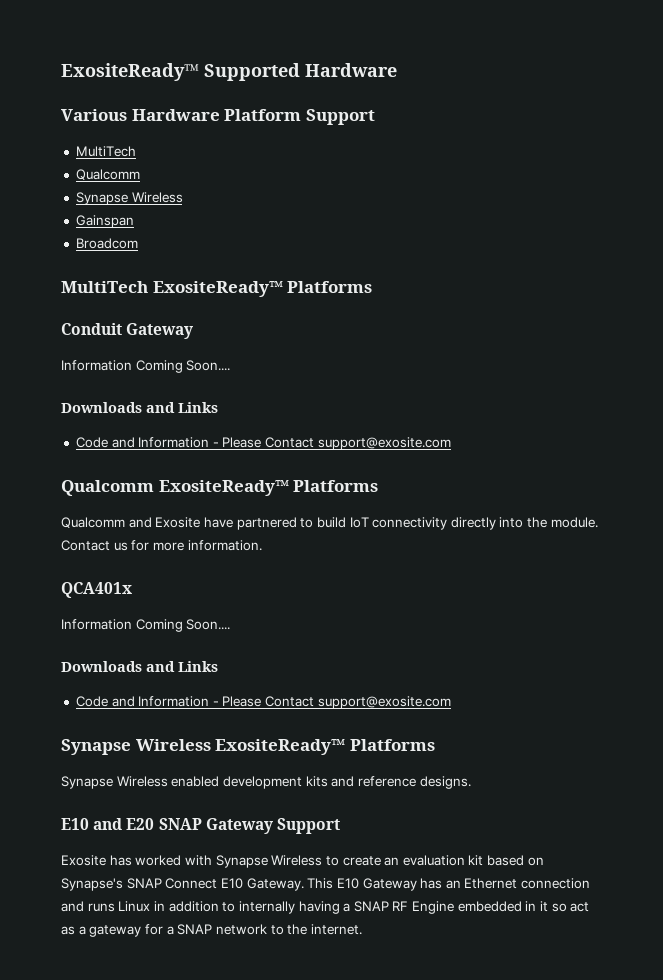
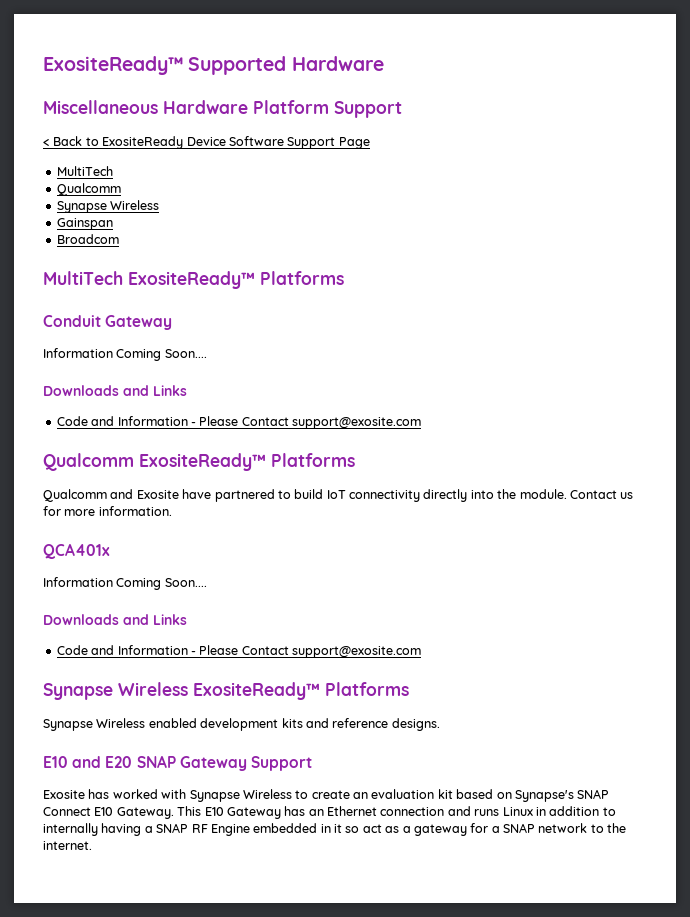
[61,109,127,121] Various -> [43,100,158,114] Miscellaneous
(375, 117) none -> [43,136,370,149] // < Back to ExositeReady Device Software Support Page

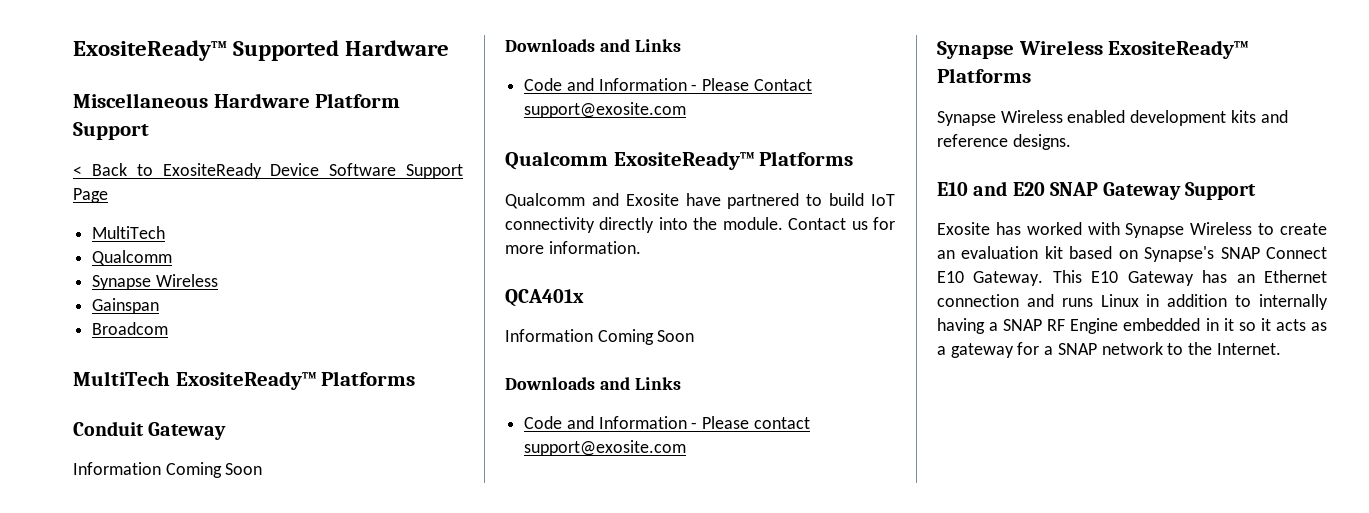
[164,349,207,358] Soon.... -> [225,463,263,475] Soon
[164,578,207,587] [43,614,187,625] [56,645,289,655] Soon.... // Downloads and Links // Code and Information - Please Contact -> [657,330,695,342] [505,377,681,390] [524,416,810,429] Soon // Downloads and Links // Code and Information - Please contact
[362,824,382,833] act -> [1260,318,1306,331] it acts
[43,841,92,850] internet. -> [1216,343,1281,355] Internet.

